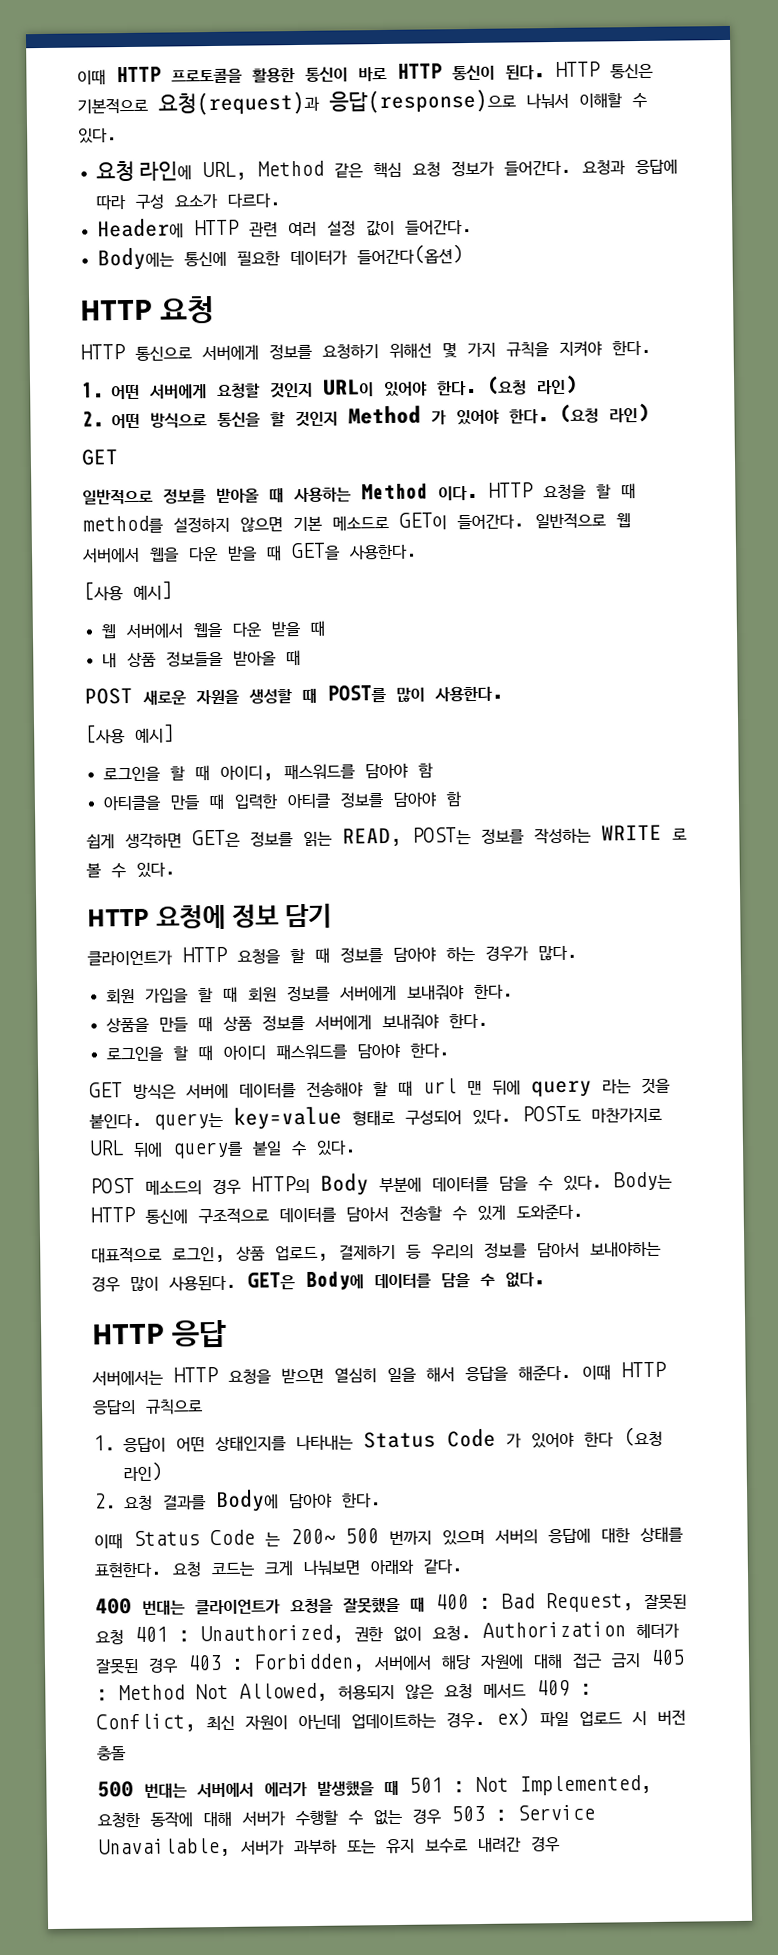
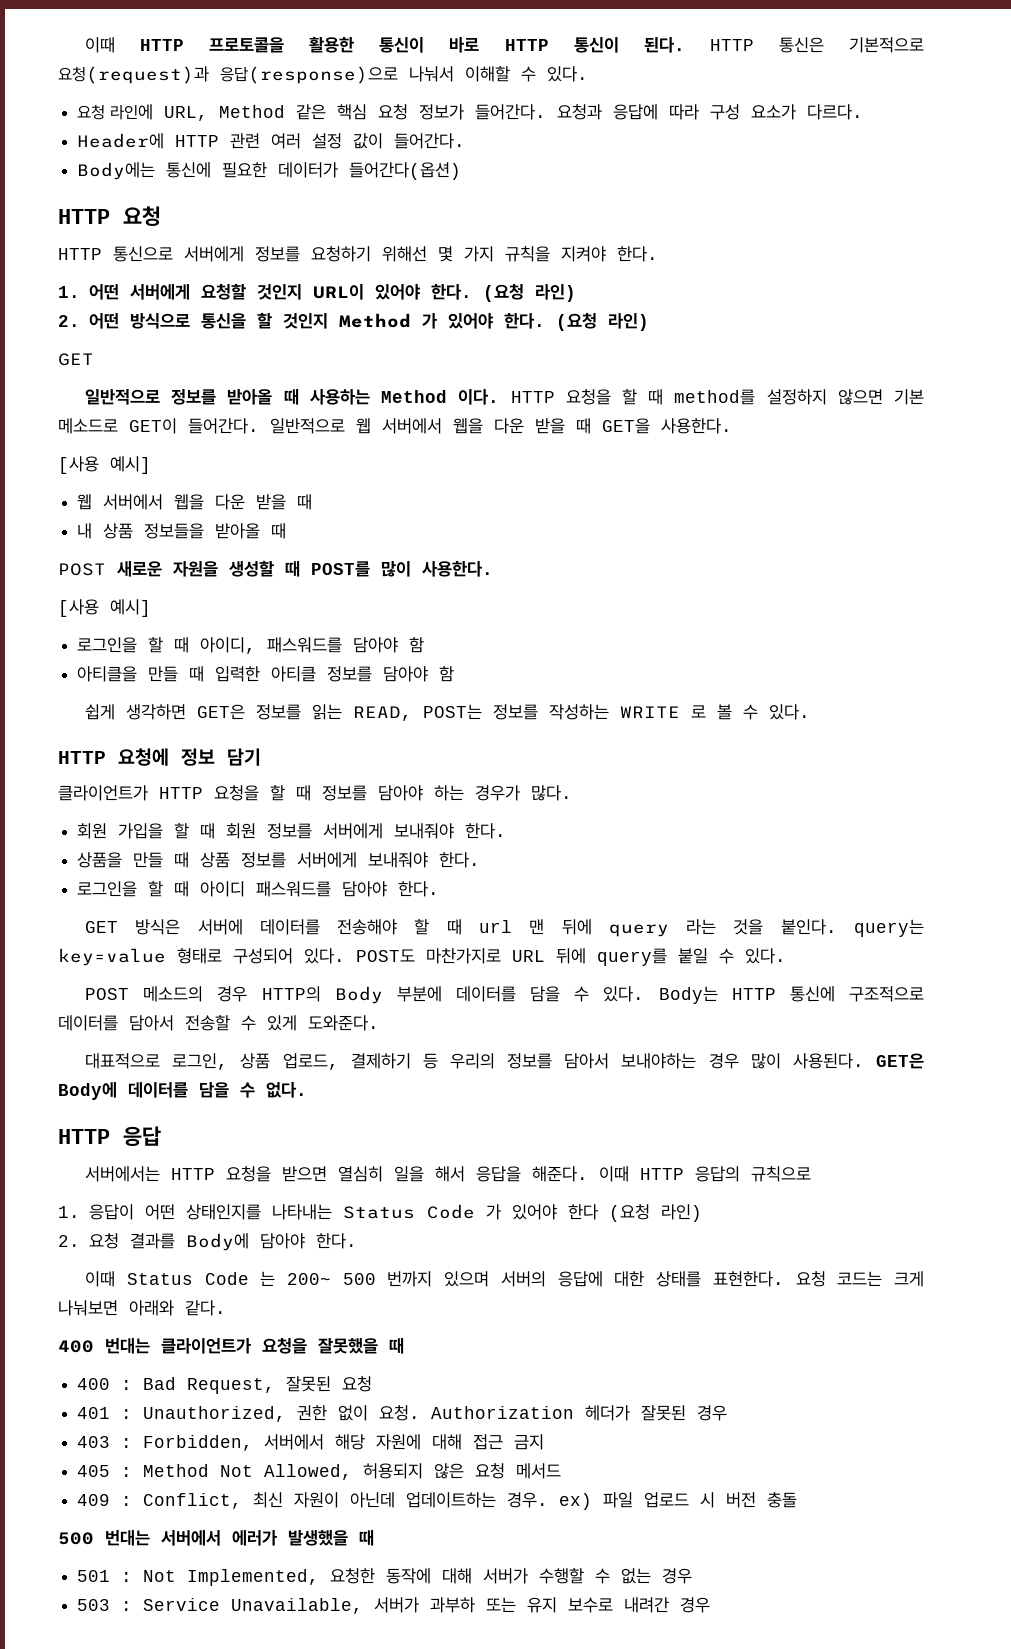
(425, 1604) none -> (404, 1346) //
(124, 1637) none -> (373, 1384) //
(178, 1665) none -> (728, 1413) //
(641, 1660) none -> (545, 1442) //
(526, 1690) none -> (562, 1471) //
(399, 1788) none -> (374, 1538) //
(441, 1816) none -> (693, 1576) //

